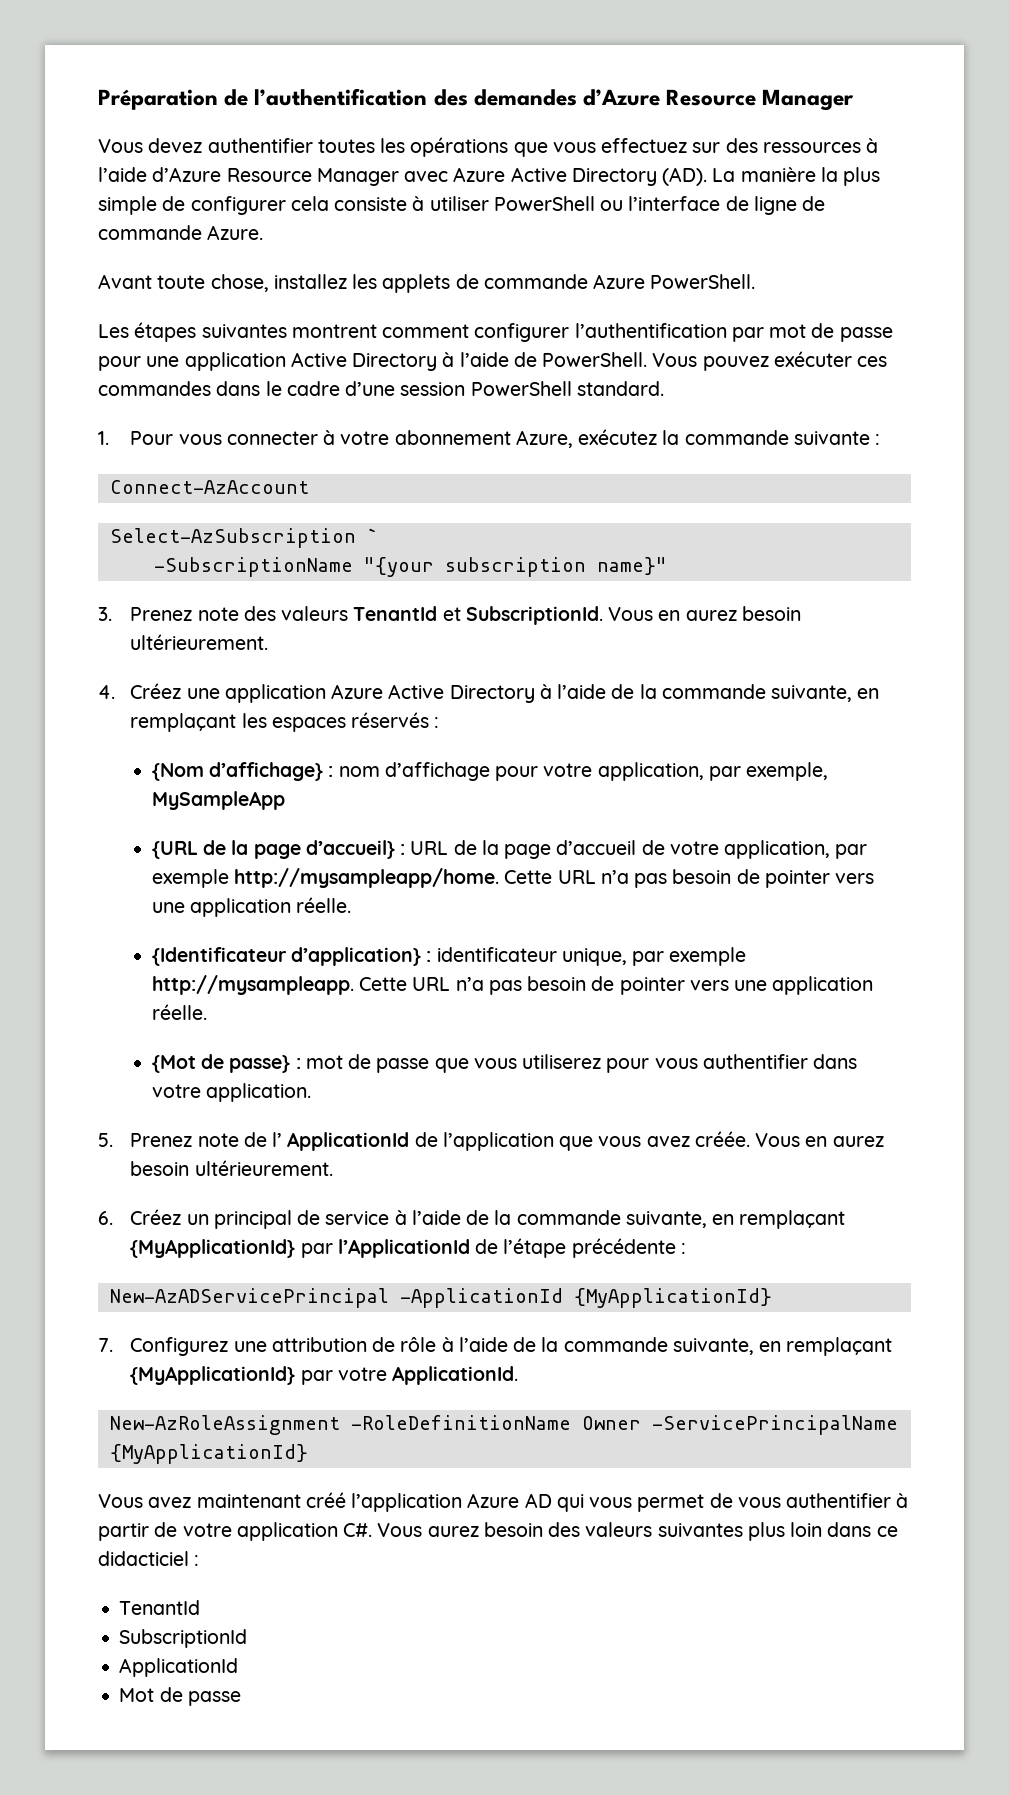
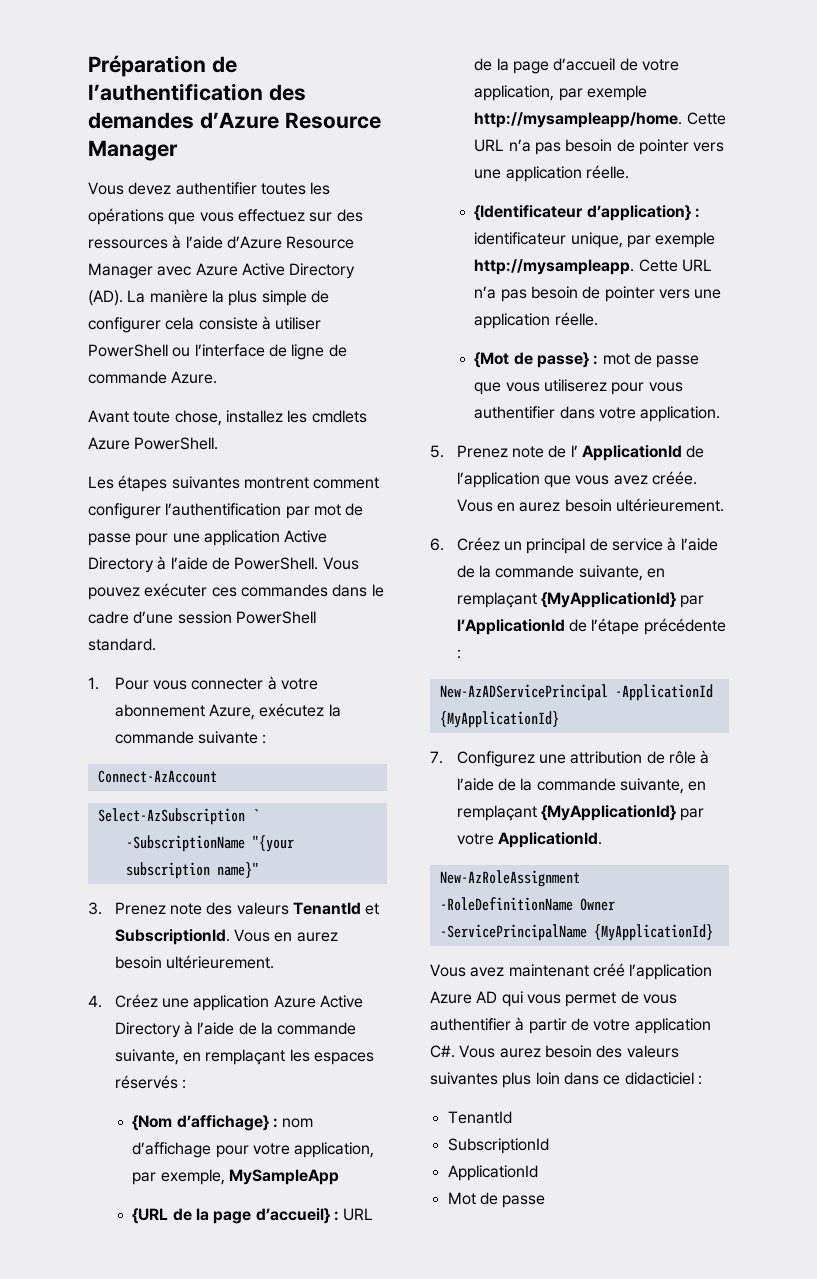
[382,274,588,293] applets de commande -> [311,410,367,423] cmdlets

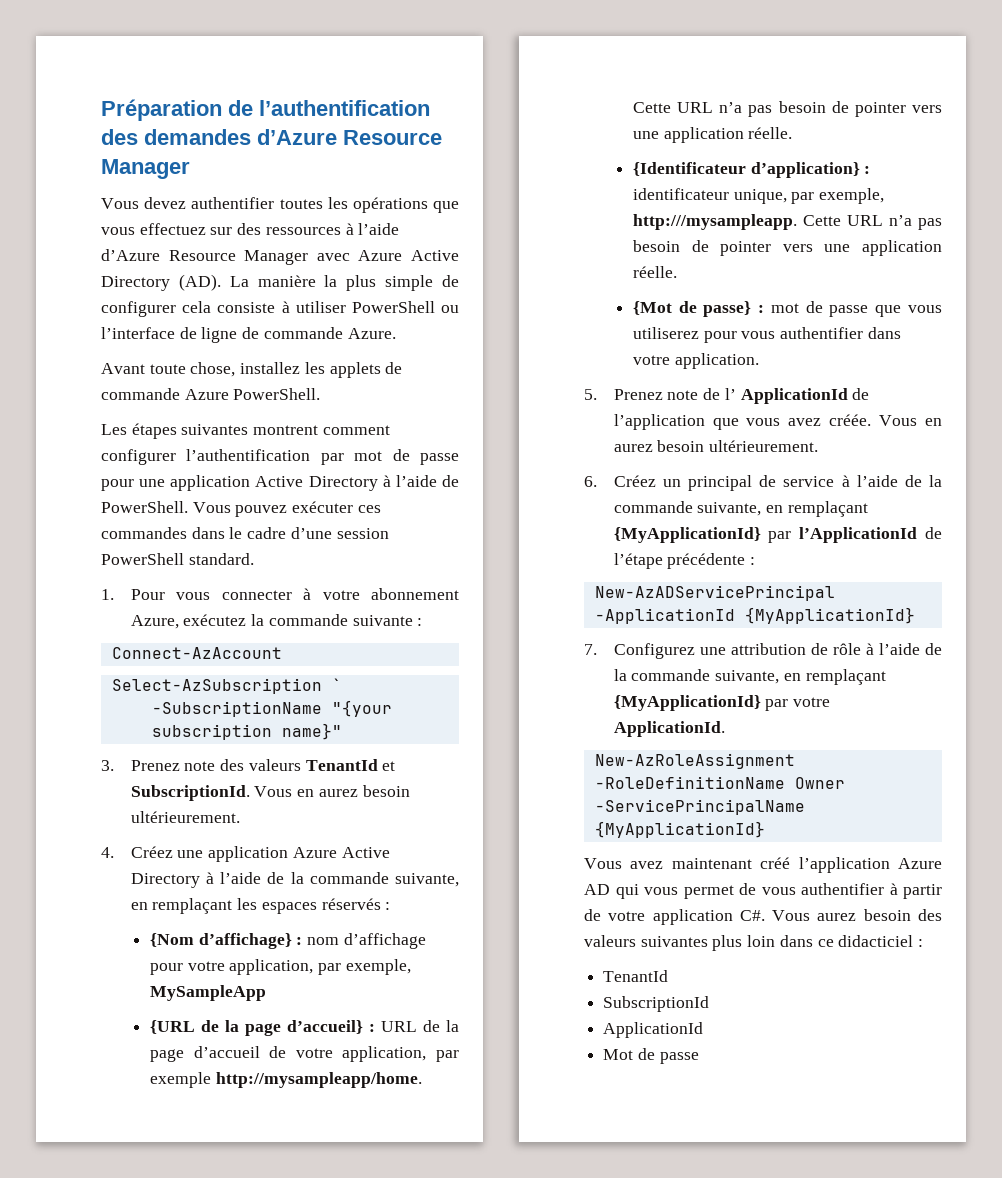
[311,410,367,423] cmdlets -> [329,362,403,378] [101,388,180,400] applets de commande
[655,232,716,248] [474,259,635,275] exemple http://mysampleapp. -> [819,188,885,204] [632,214,797,230] exemple, http:///mysampleapp.

